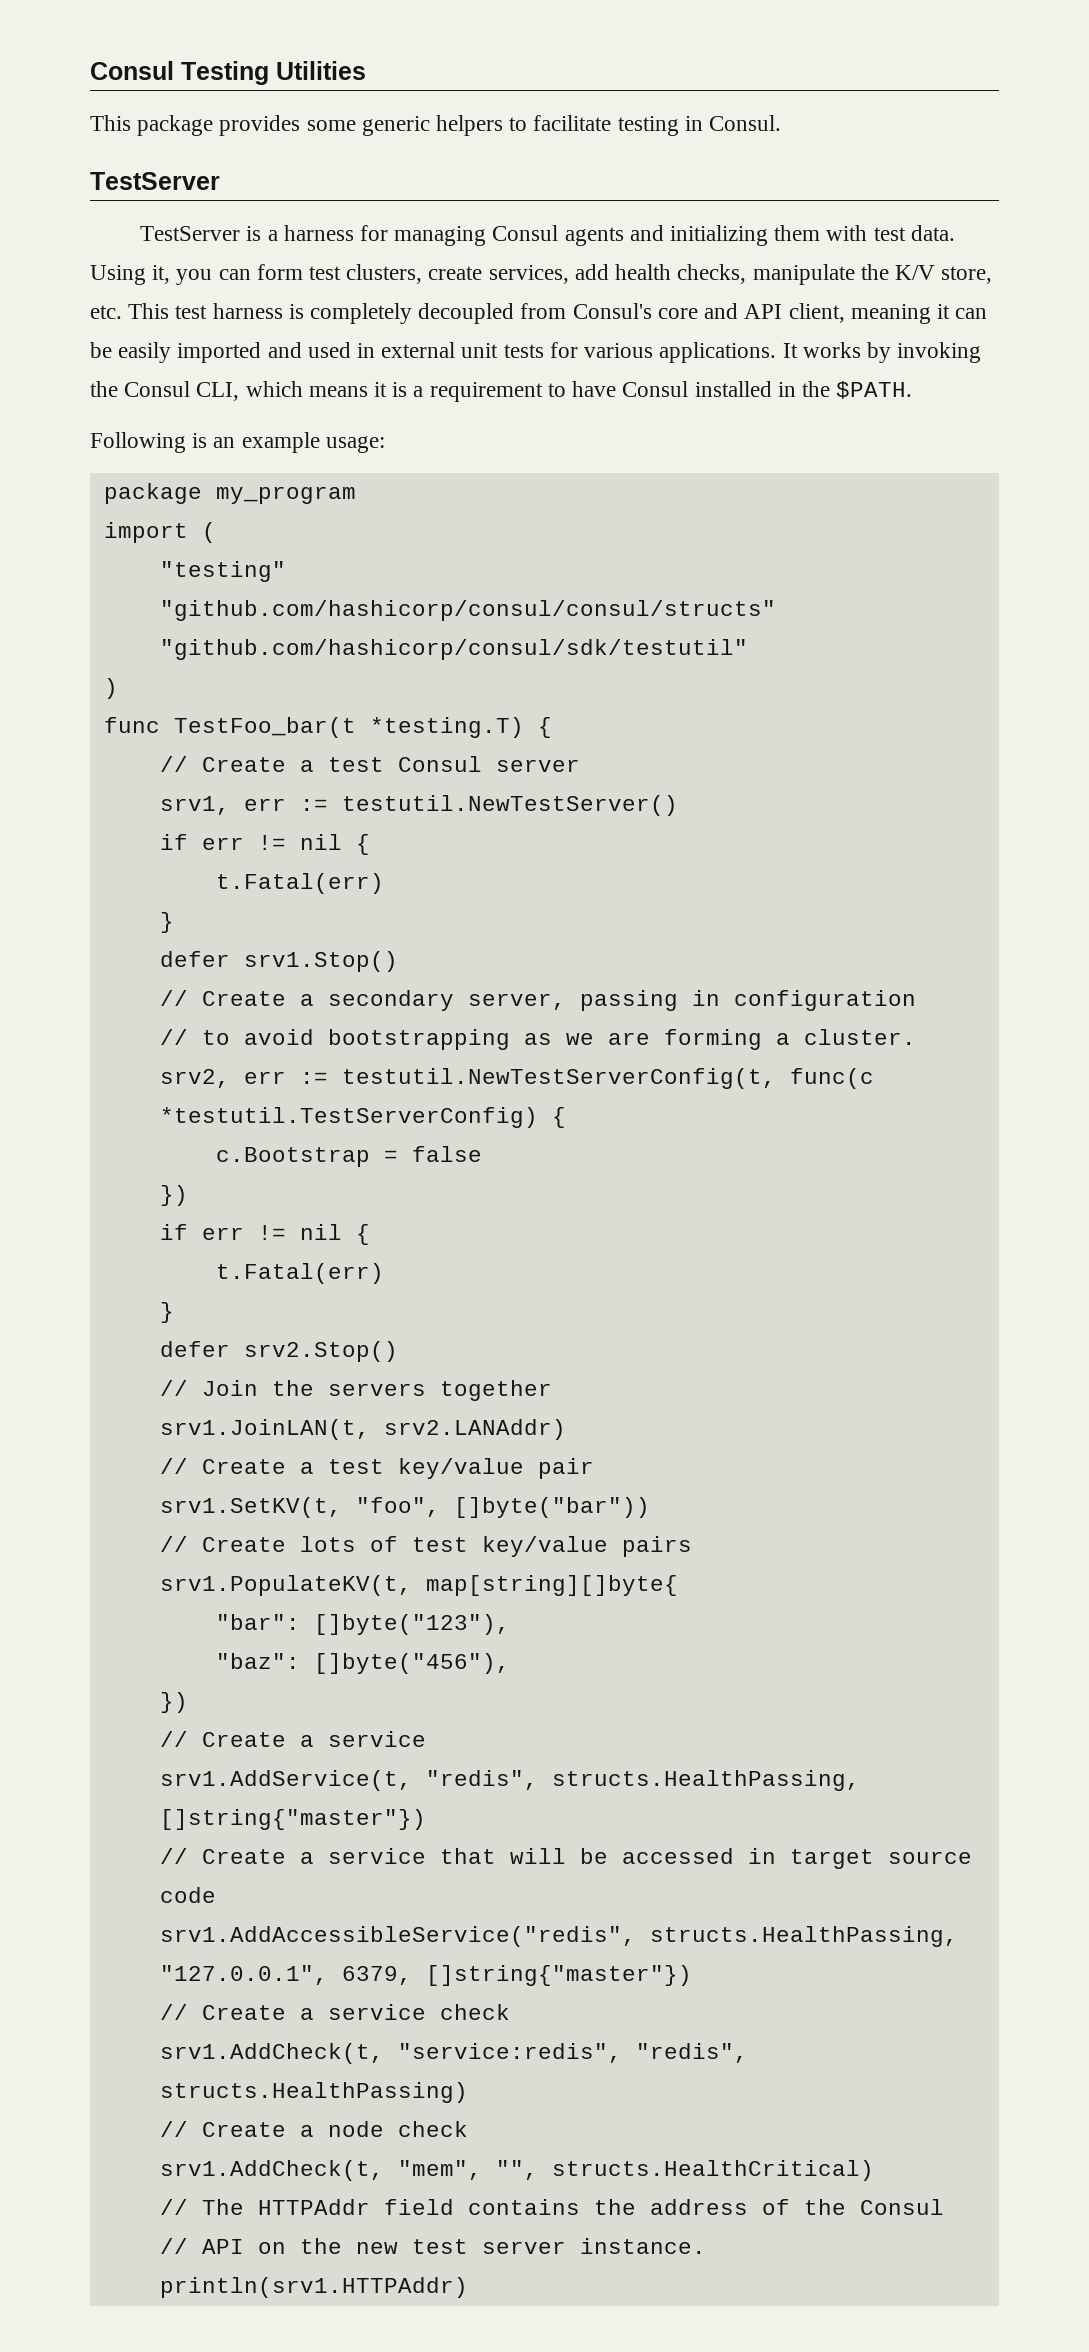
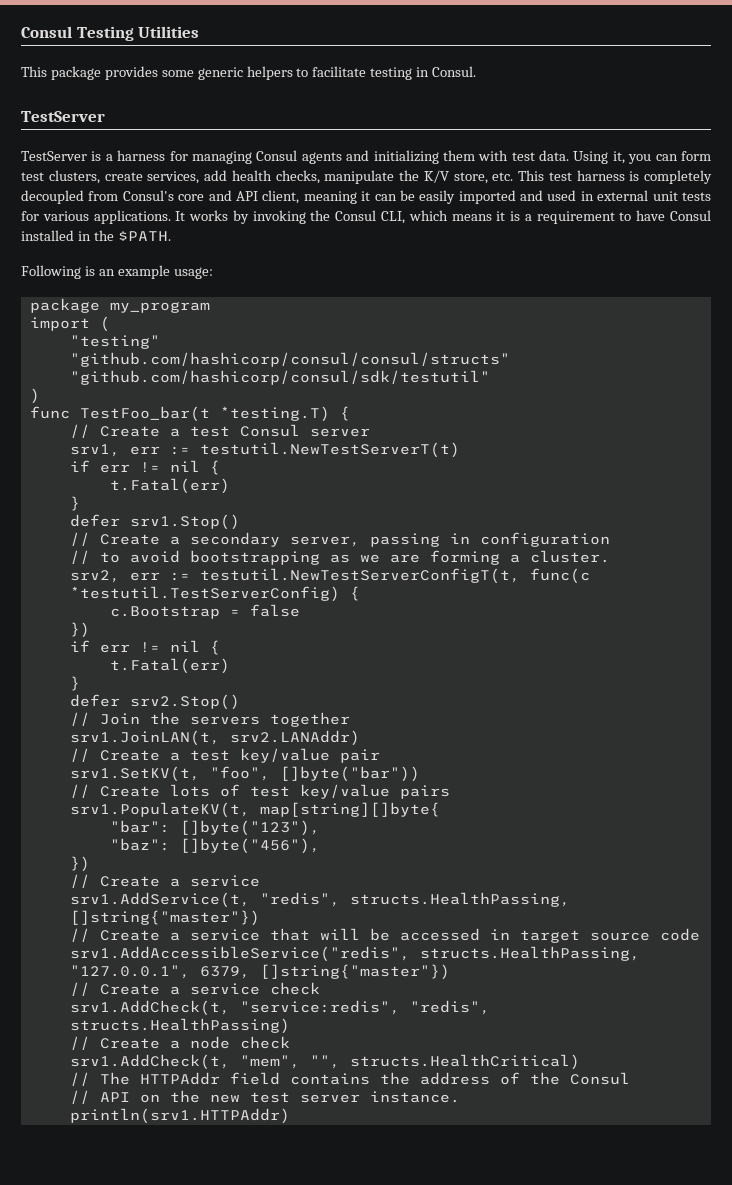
[341,795,678,816] testutil.NewTestServer() -> [199,442,460,458] testutil.NewTestServerT(t)
[341,1068,776,1089] testutil.NewTestServerConfig(t, -> [199,568,520,584] testutil.NewTestServerConfigT(t,

